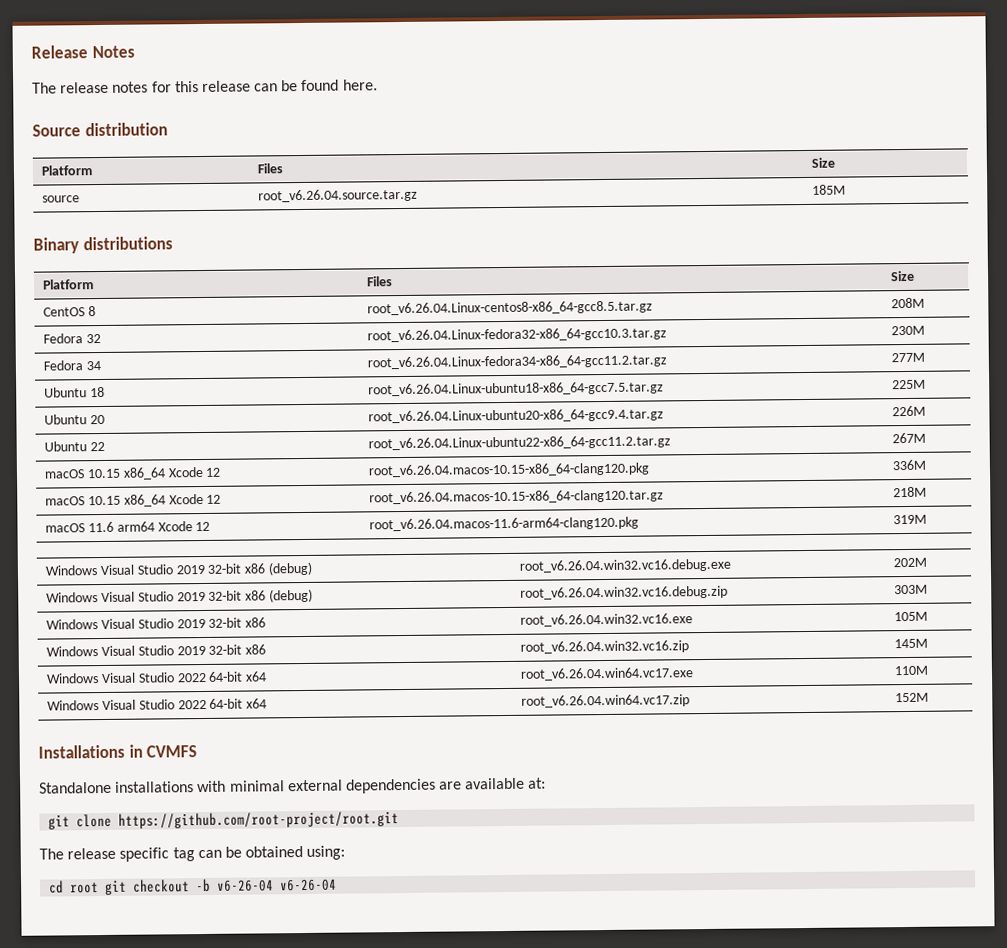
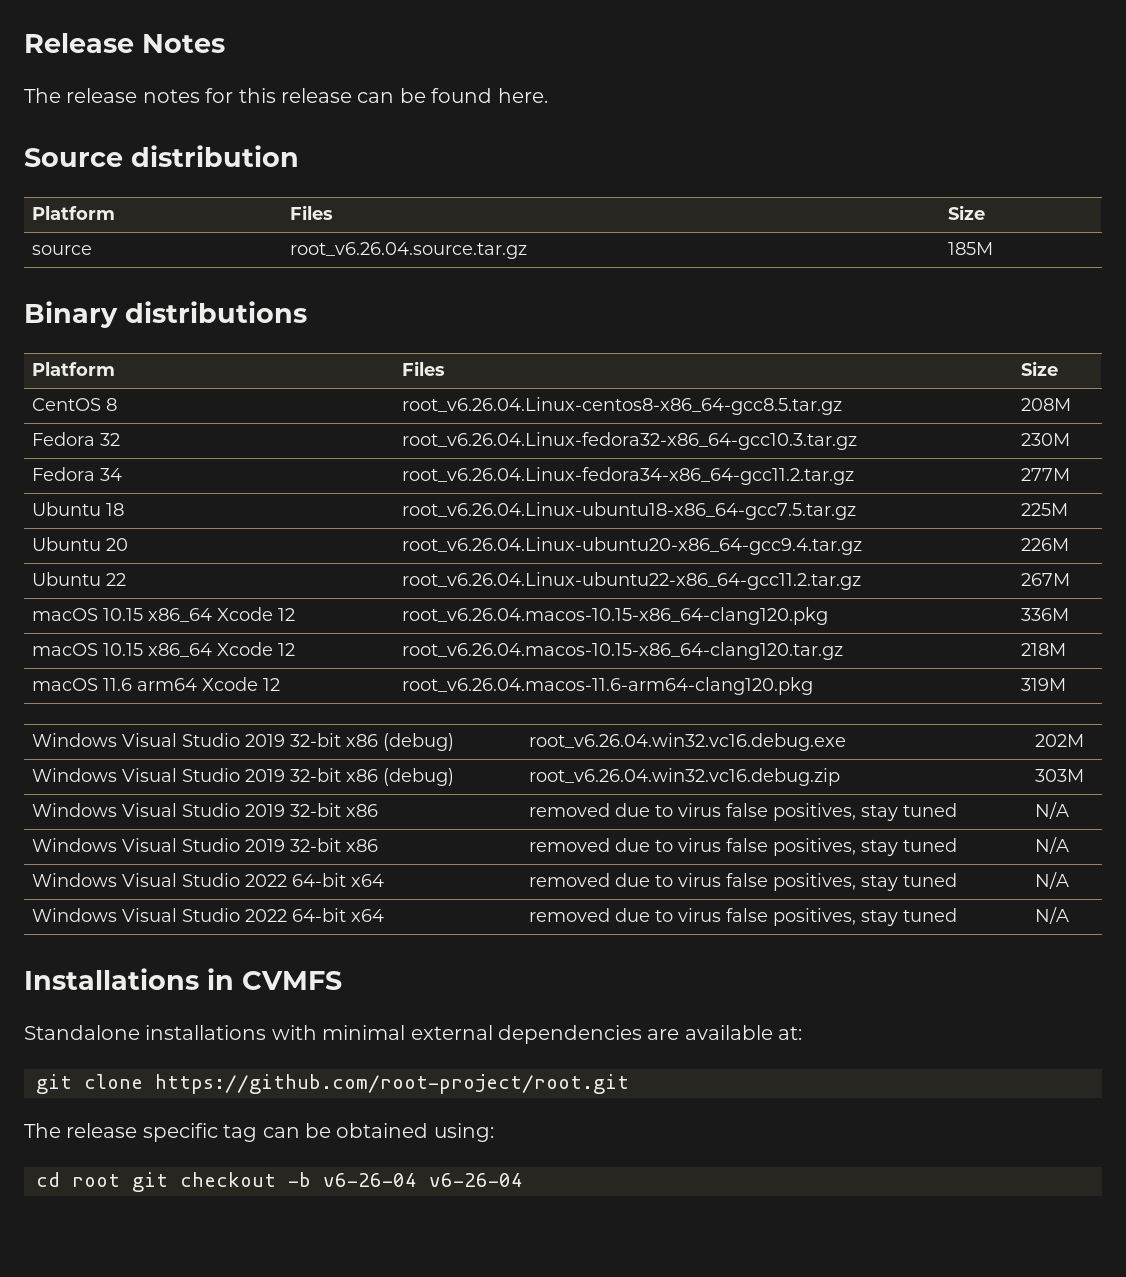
[520,613,694,627] [894,611,929,622] [46,644,267,657] [520,640,690,654] [894,638,929,649] [46,671,268,684] [520,667,695,681] [894,665,930,676] [47,698,268,711] [521,694,691,708] [895,692,930,703] root_v6.26.04.win32.vc16.exe | 105M // Windows Visual Studio 2019 32-bit x86 | root_v6.26.04.win32.vc16.zip | 145M // Windows Visual Studio 2022 64-bit x64 | root_v6.26.04.win64.vc17.exe | 110M // Windows Visual Studio 2022 64-bit x64 | root_v6.26.04.win64.vc17.zip | 152M -> [529,803,958,821] [1035,802,1070,819] [32,838,379,852] [529,838,958,856] [1035,837,1070,854] [32,873,385,887] [529,873,958,891] [1035,872,1070,889] [32,908,385,922] [529,908,958,926] [1035,907,1070,924] removed due to virus false positives, stay tuned | N/A // Windows Visual Studio 2019 32-bit x86 | removed due to virus false positives, stay tuned | N/A // Windows Visual Studio 2022 64-bit x64 | removed due to virus false positives, stay tuned | N/A // Windows Visual Studio 2022 64-bit x64 | removed due to virus false positives, stay tuned | N/A

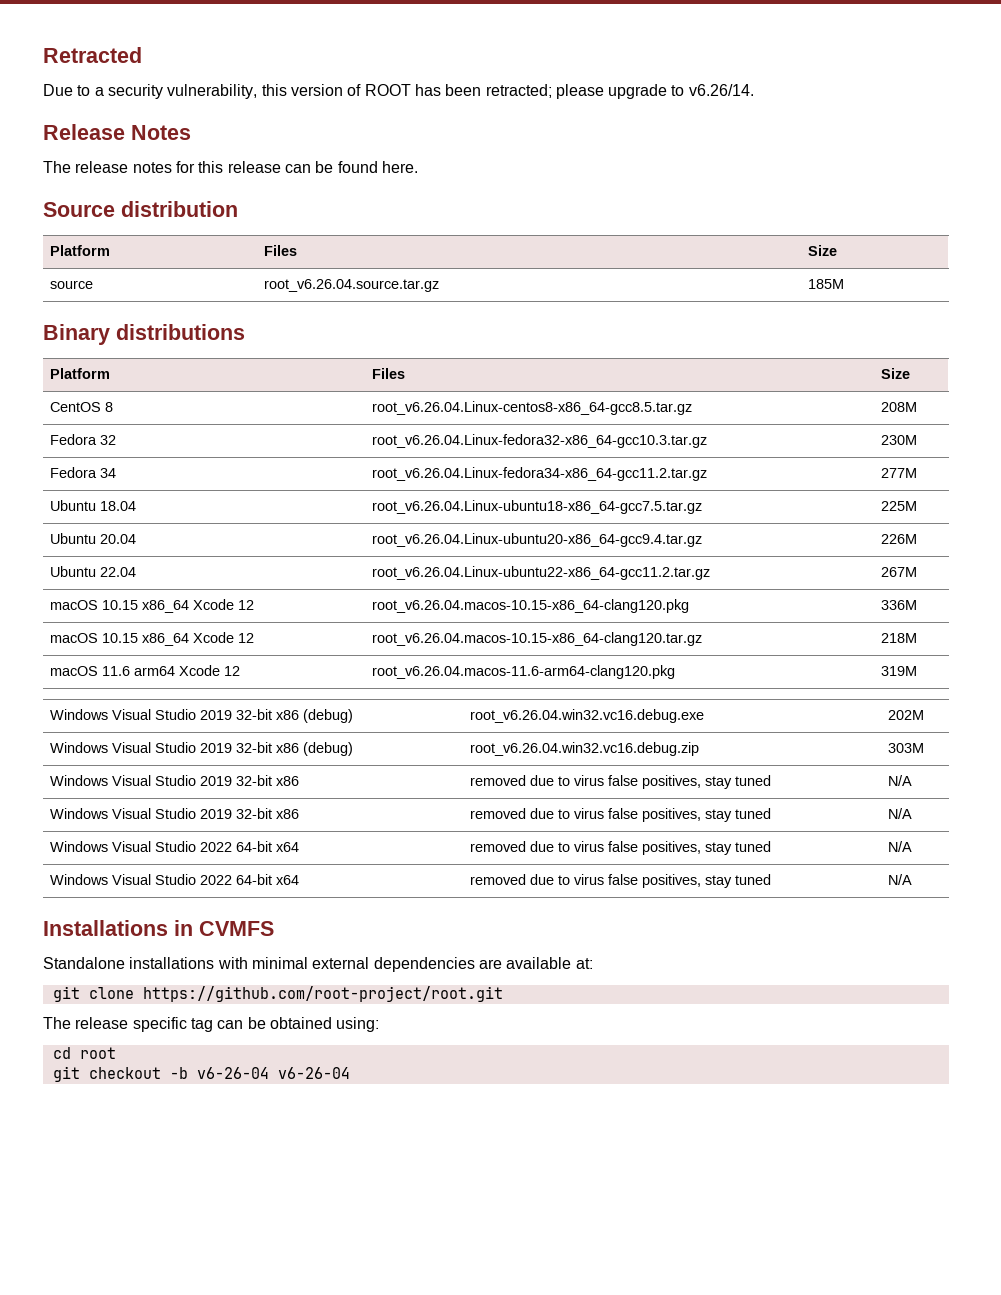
(24, 43) none -> [43,47,142,63] [43,84,754,99] Retracted // Due to a security vulnerability, this version of ROOT has been retracted; please upgrade to v6.26/14. //
[106,503,125,516] 18 -> [100,501,137,511] 18.04
[106,538,129,551] 20 -> [100,534,137,544] 20.04
[106,573,127,586] 22 -> [100,567,137,577] 22.04
(120, 1180) none -> (116, 1053) //

